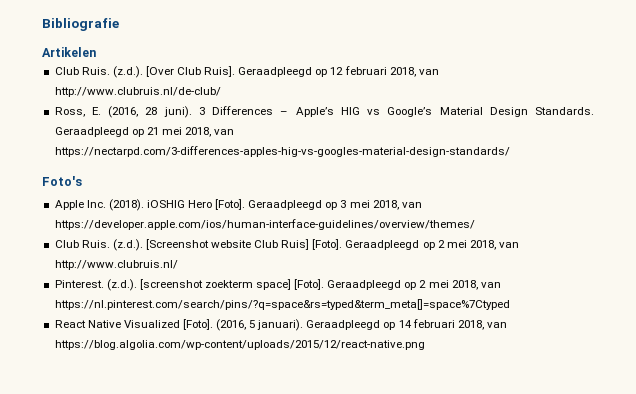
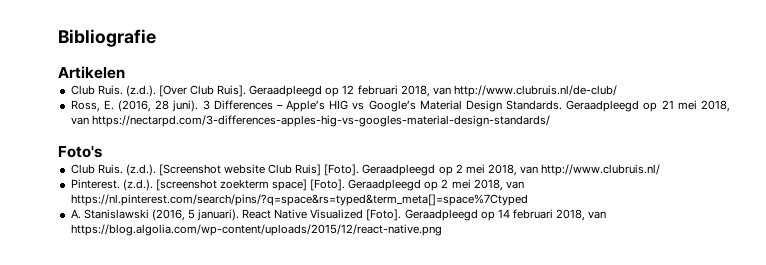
[54,199,422,211] [54,219,475,230] // Apple Inc. (2018). iOSHIG Hero [Foto]. Geraadpleegd op 3 mei 2018, van https://developer.apple.com/ios/human-interface-guidelines/overview/themes/ -> (102, 152) none
(510, 304) none -> [70,209,240,221] A. Stanislawski (2016, 5 januari).
[216,319,304,331] (2016, 5 januari). -> (402, 215) none

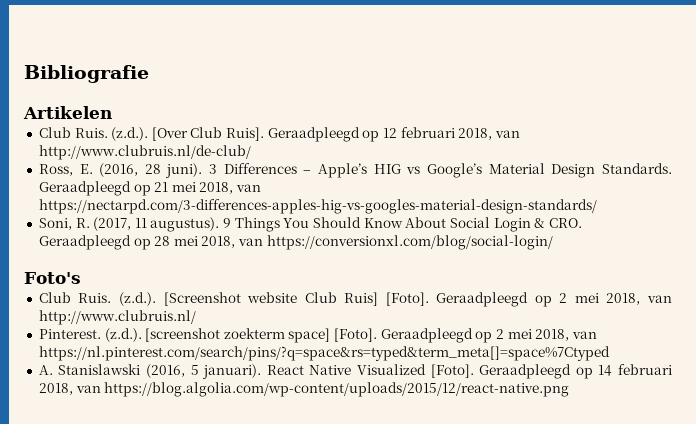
(550, 121) none -> [38,217,582,232] [38,235,553,250] // Soni, R. (2017, 11 augustus). 9 Things You Should Know About Social Login & CRO. Geraadpleegd op 28 mei 2018, van https://conversionxl.com/blog/social-login/

